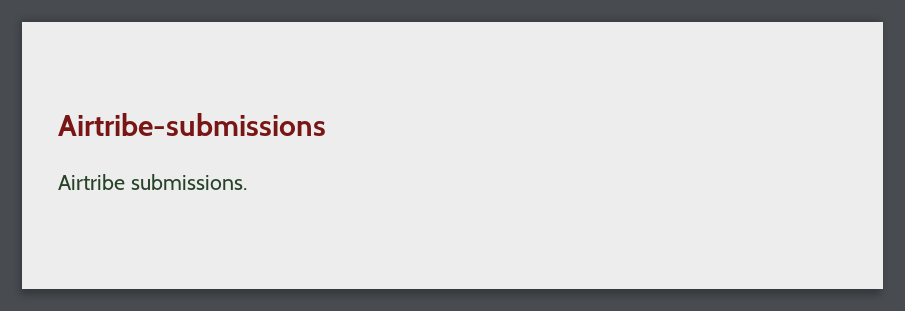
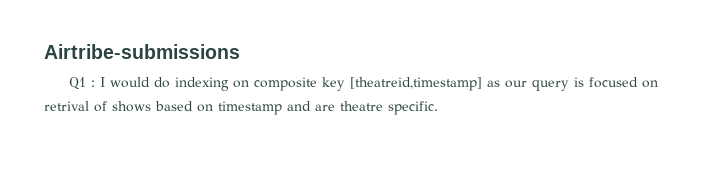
[58,174,247,190] Airtribe submissions. -> [69,77,659,91] [44,101,438,115] Q1 : I would do indexing on composite key [theatreid,timestamp] as our query is focused on retrival of shows based on timestamp and are theatre specific.

